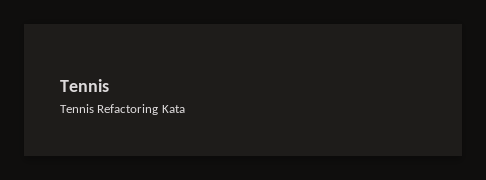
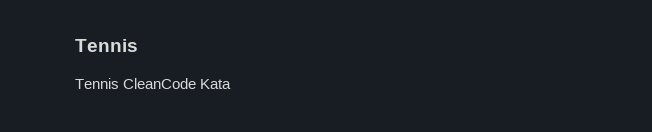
[97,104,159,115] Refactoring -> [123,78,197,89] CleanCode

